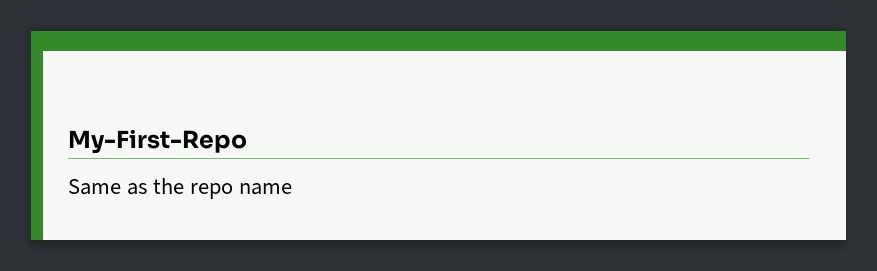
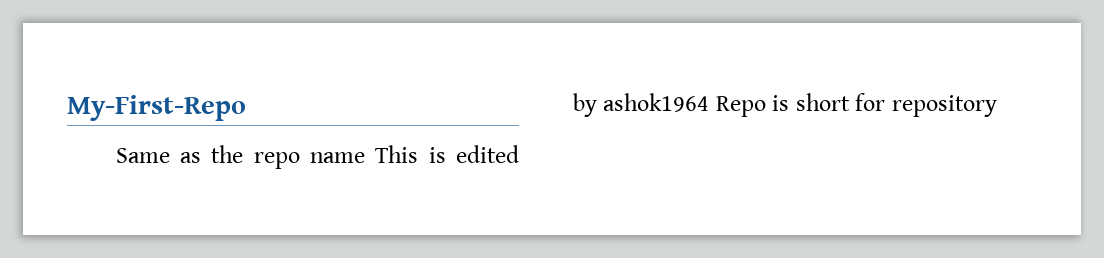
(293, 189) none -> [375,145,519,163] [573,93,997,117] This is edited by ashok1964 Repo is short for repository

